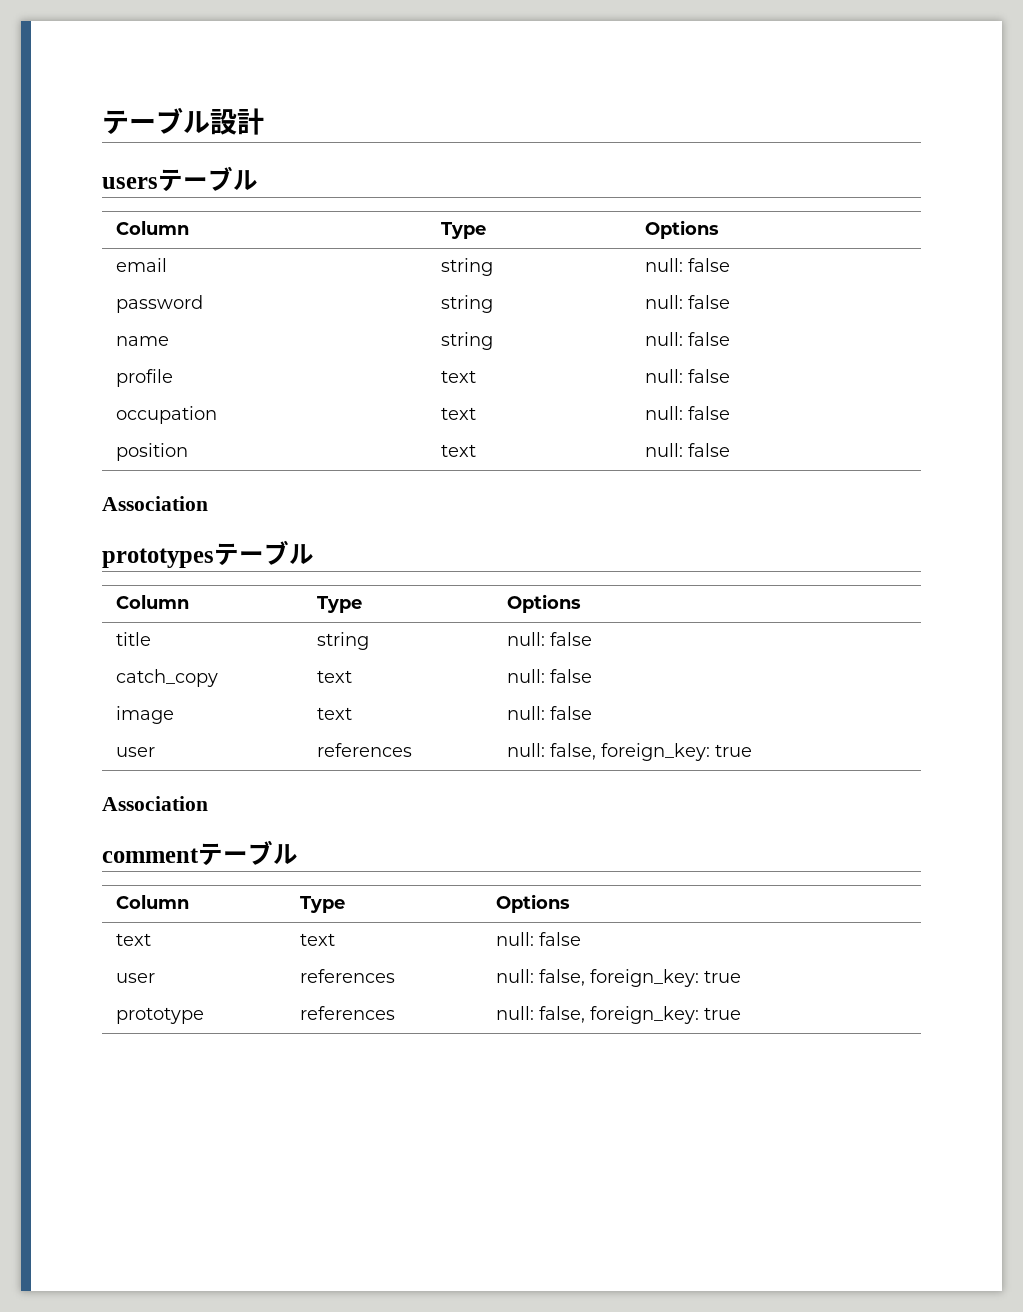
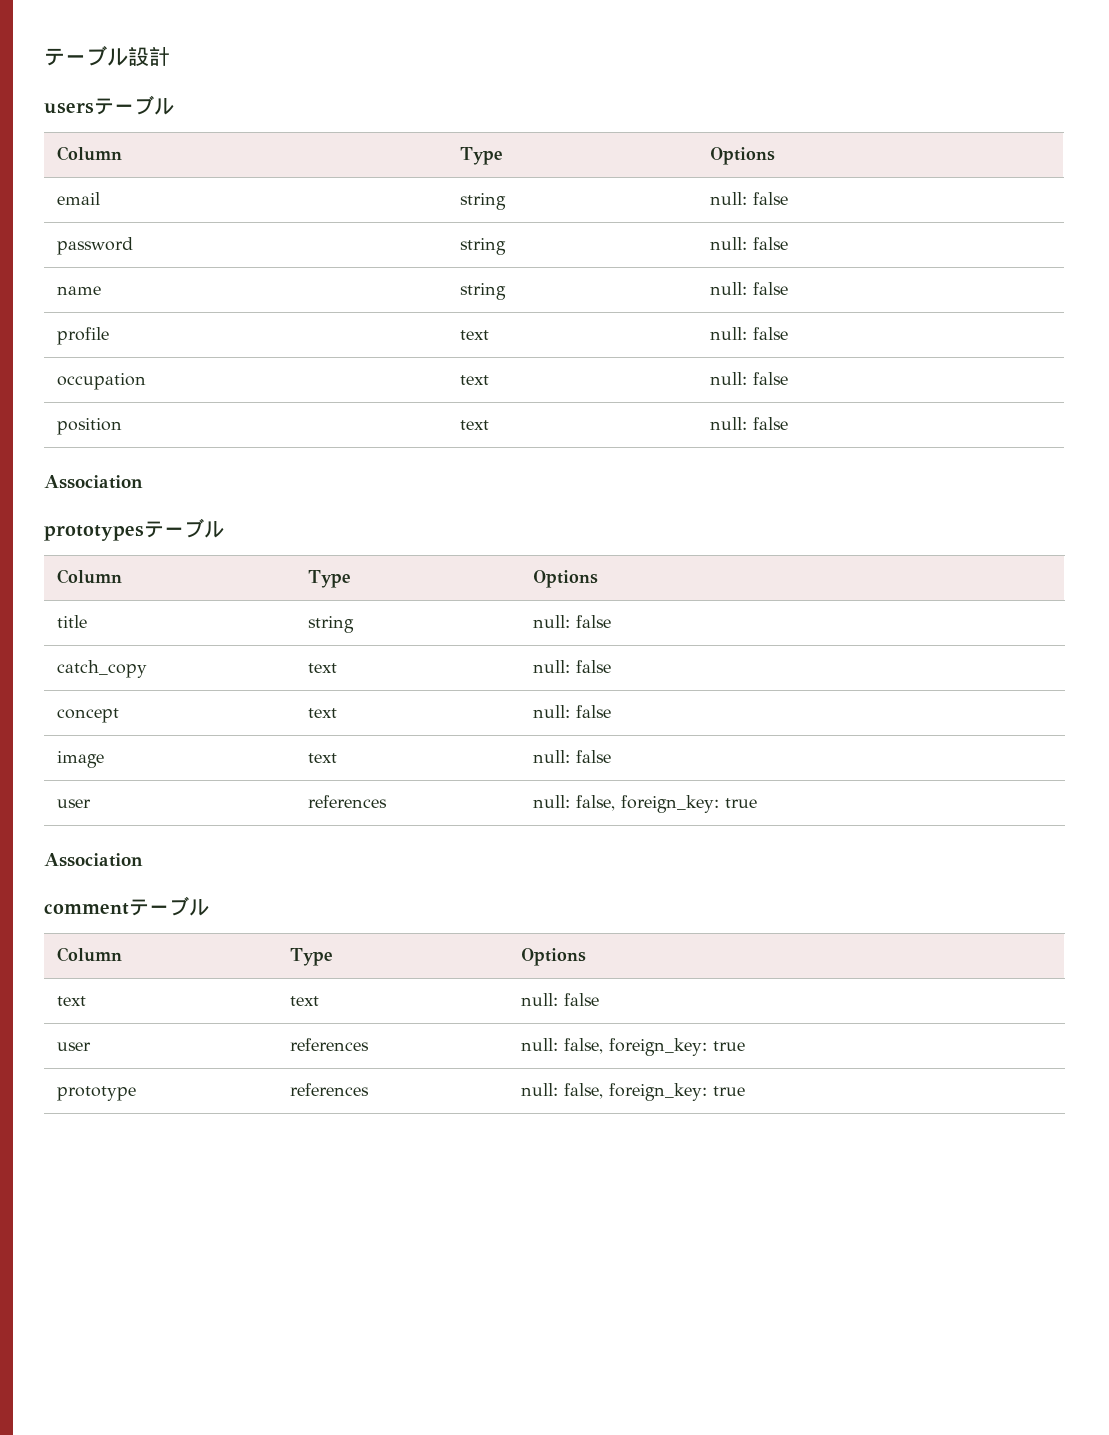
(593, 676) none -> [56,708,119,723] [307,708,337,718] [532,705,611,718] // concept | text | null: false

